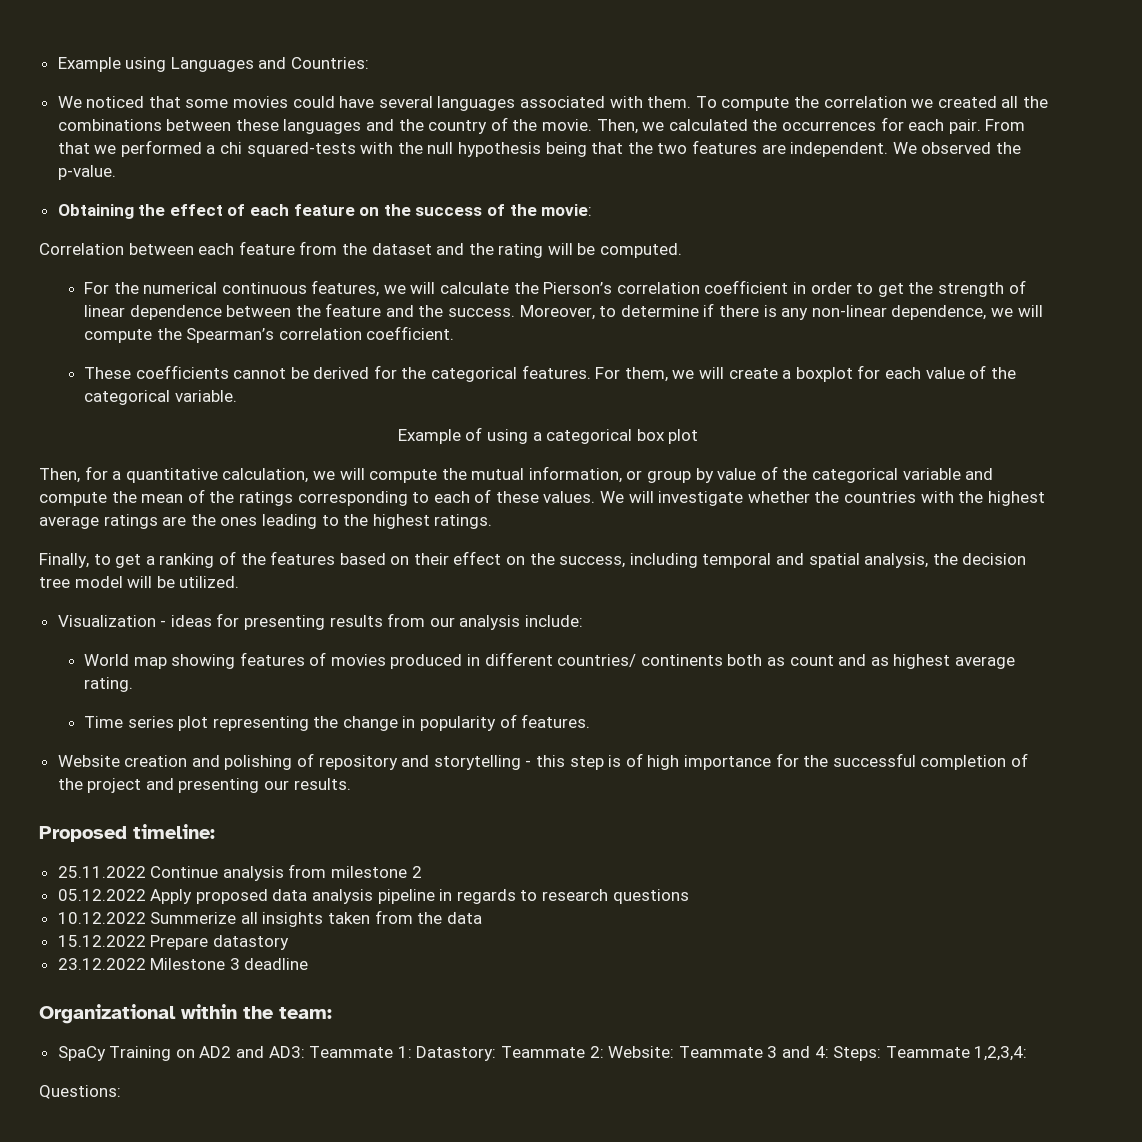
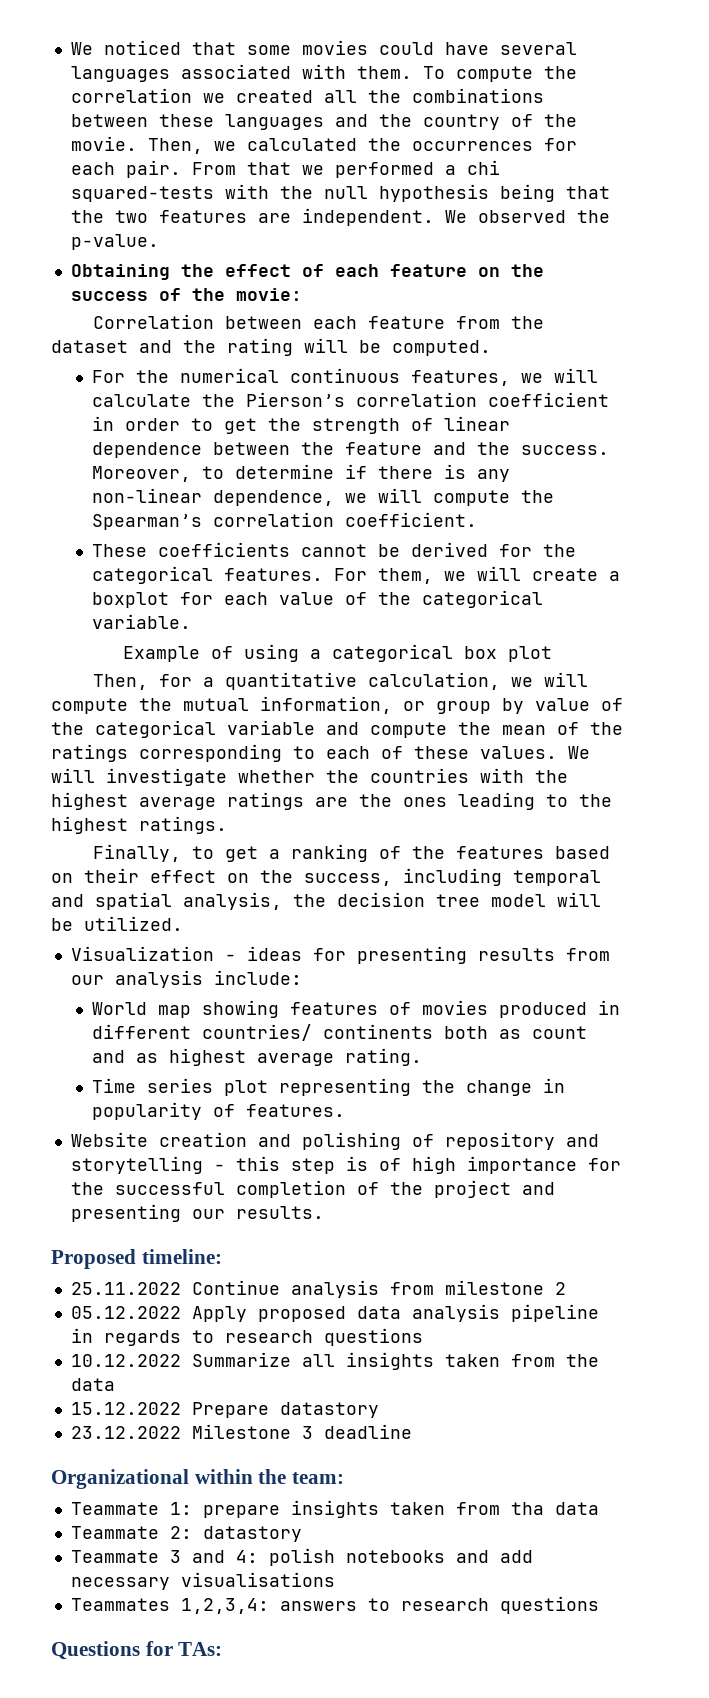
[57,57,370,72] Example using Languages and Countries: // -> (70, 48) none
[150,912,237,924] Summerize -> [191,1352,291,1367] Summarize
[57,1046,497,1061] SpaCy Training on AD2 and AD3: Teammate 1: Datastory: -> [70,1500,599,1518] Teammate 1: prepare insights taken from tha data //
[608,1046,675,1058] Website: -> [202,1526,302,1542] datastory //
[833,1046,1028,1061] [39,1085,121,1099] Steps: Teammate 1,2,3,4: // Questions: -> [268,1548,533,1566] [70,1572,335,1590] [70,1596,599,1614] [51,1641,223,1660] polish notebooks and add necessary visualisations // Teammates 1,2,3,4: answers to research questions // Questions for TAs:

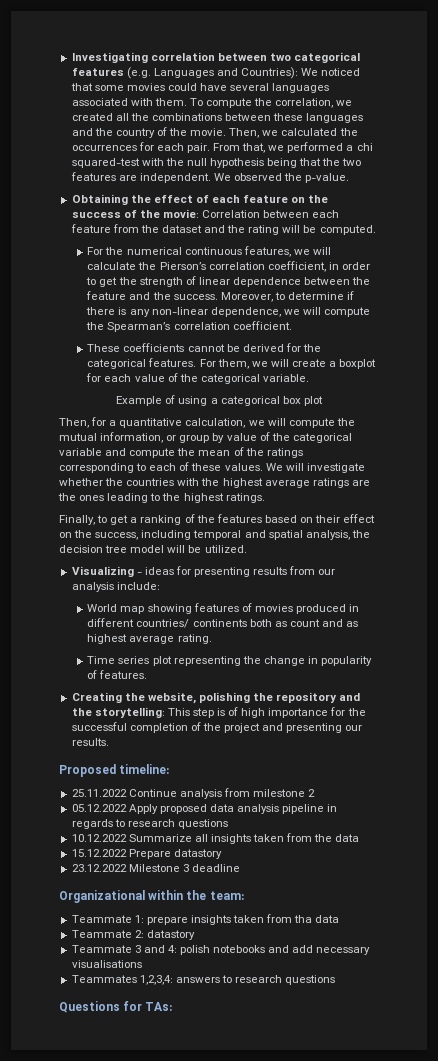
(70, 48) none -> [71,52,361,63] [71,67,299,79] Investigating correlation between two categorical features (e.g. Languages and Countries):
[70,88,192,103] correlation -> [275,98,334,108] correlation,
[246,162,291,175] that -> [242,143,266,153] that,
[70,186,214,202] squared-tests -> [71,158,140,168] squared-test
(302, 294) // -> (199, 213) none
[487,392,609,407] coefficient -> [267,261,326,272] coefficient,
[70,946,214,961] Visualization -> [71,566,134,577] Visualizing
[70,1132,599,1150] [70,1156,280,1174] Website creation and polishing of repository and storytelling - this -> [71,692,361,704] [71,707,190,718] Creating the website, polishing the repository and the storytelling: This

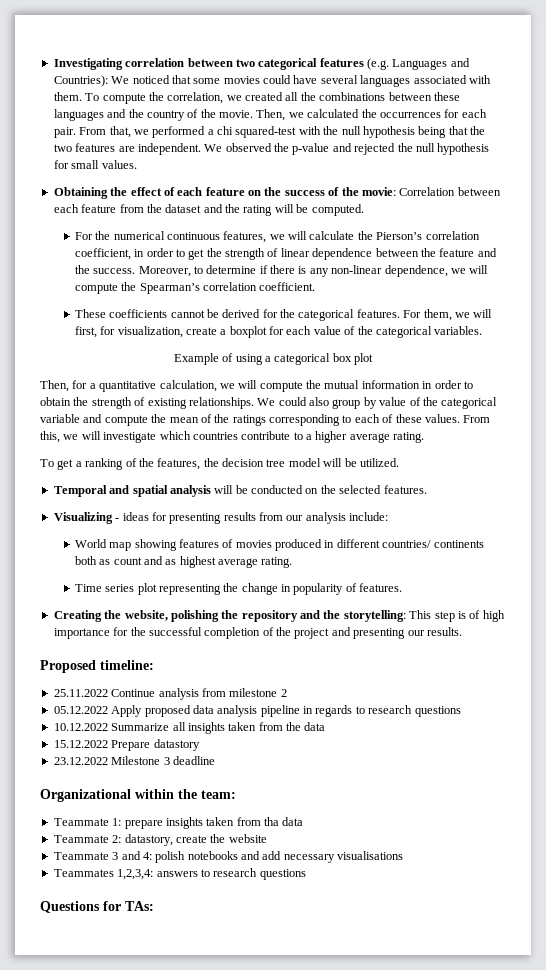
[305,173,350,183] p-value. -> [292,143,490,155] [53,160,137,169] p-value and rejected the null hypothesis for small values.
(289, 363) none -> [74,326,183,338] first, for visualization,
[262,374,309,382] variable. -> [434,326,483,335] variables.
[100,432,177,443] information, or -> [361,380,473,389] [40,397,329,409] information in order to obtain the strength of existing relationships. We could also
[265,463,365,473] [59,478,370,488] [58,493,265,503] [59,515,108,525] We will investigate whether the countries with the highest average ratings are the ones leading to the highest ratings. // Finally, to -> [463,415,491,423] [40,431,425,443] [40,459,54,467] From this, we will investigate which countries contribute to a higher average rating. // To
[216,514,376,523] [59,530,350,540] features based on their effect on the success, including temporal and spatial analysis, -> [157,458,201,470] features,
(247, 549) none -> [53,485,427,497] // Temporal and spatial analysis will be conducted on the selected features.
[146,930,195,940] datastory -> [124,834,267,846] datastory, create the website

